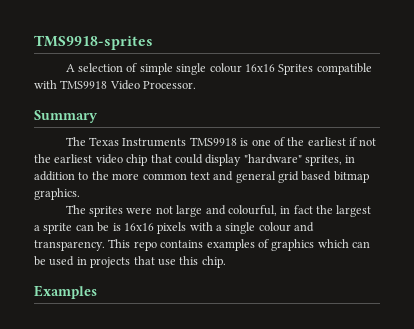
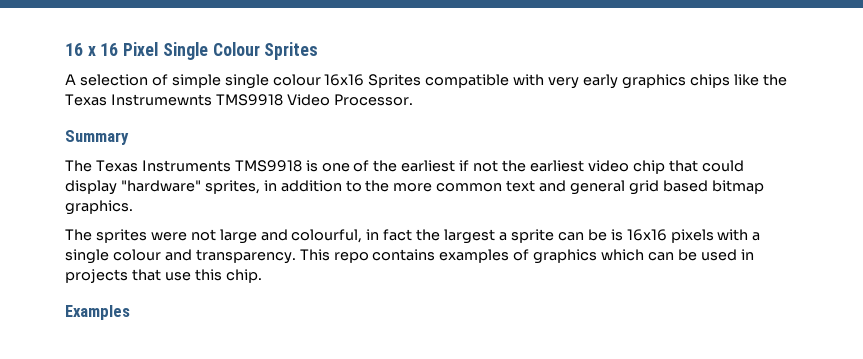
[34,35,153,50] TMS9918-sprites -> [65,42,319,60] 16 x 16 Pixel Single Colour Sprites
(57, 84) none -> [548,74,787,89] [65,94,212,106] very early graphics chips like the Texas Instrumewnts

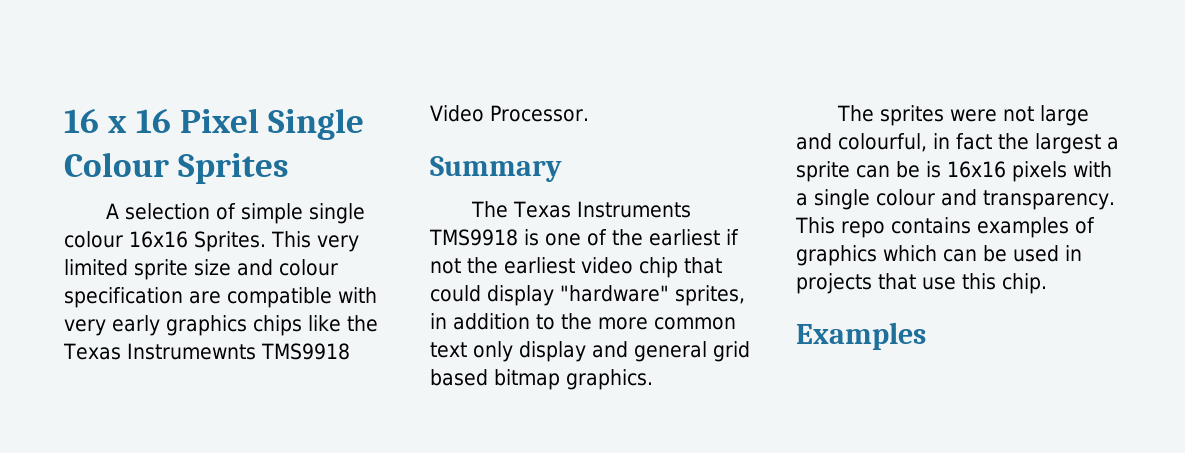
[368,74,422,88] Sprites -> [194,231,359,252] [64,259,338,280] [64,287,221,308] Sprites. This very limited sprite size and colour specification are
(536, 186) none -> [473,341,586,362] only display

